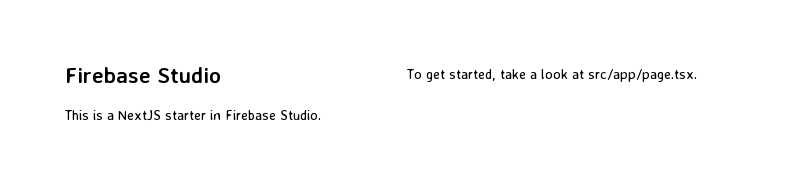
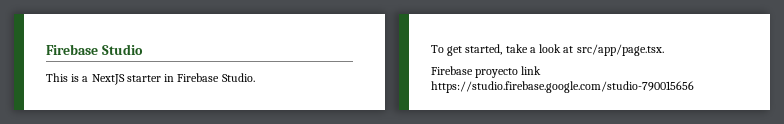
(697, 75) none -> [431,66,542,78] [431,81,694,93] // Firebase proyecto link https://studio.firebase.google.com/studio-790015656

